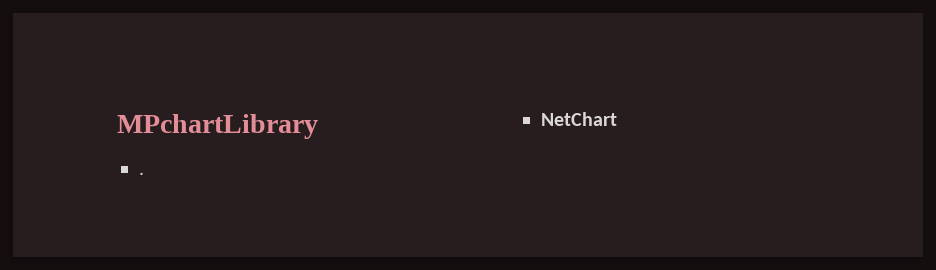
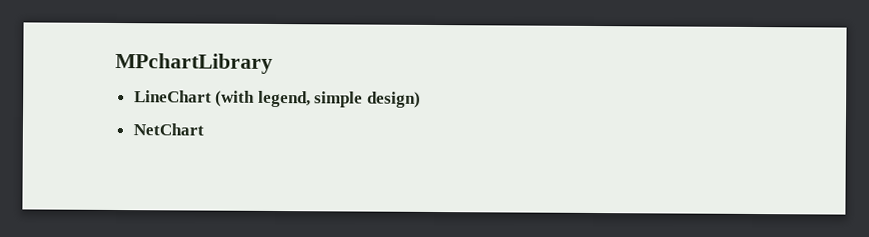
[139,172,144,175] . -> [133,90,422,108] LineChart (with legend, simple design)

